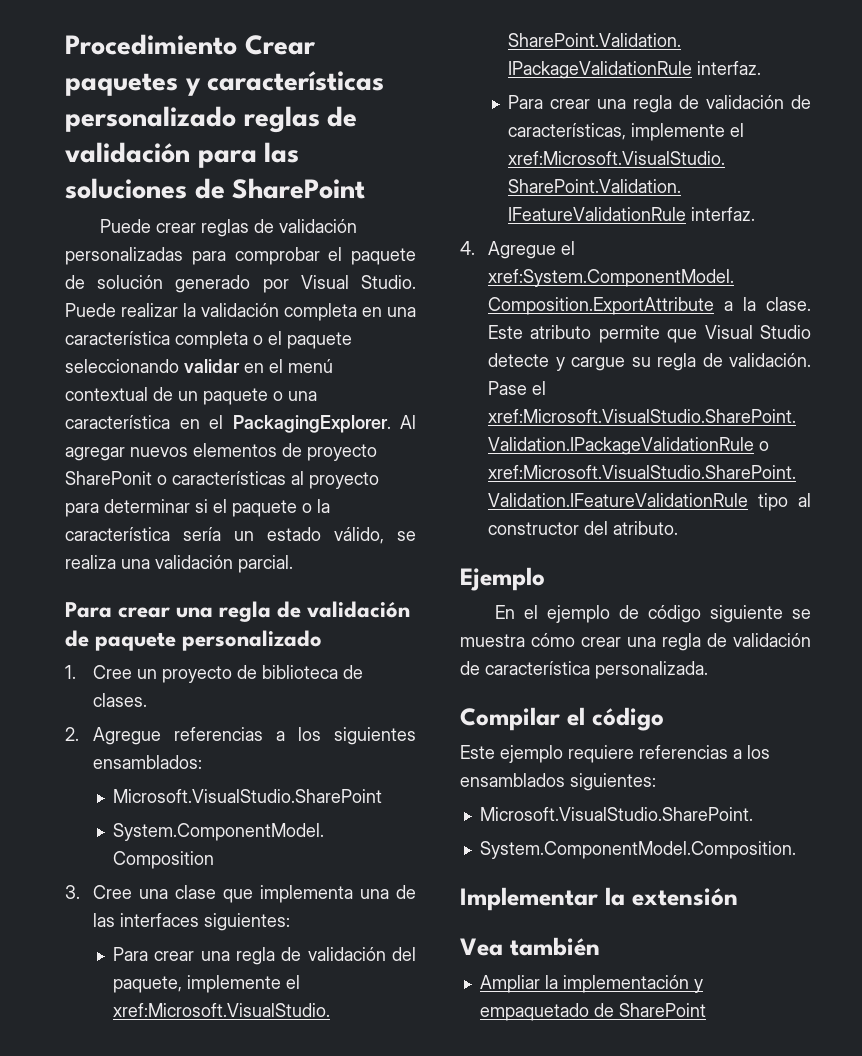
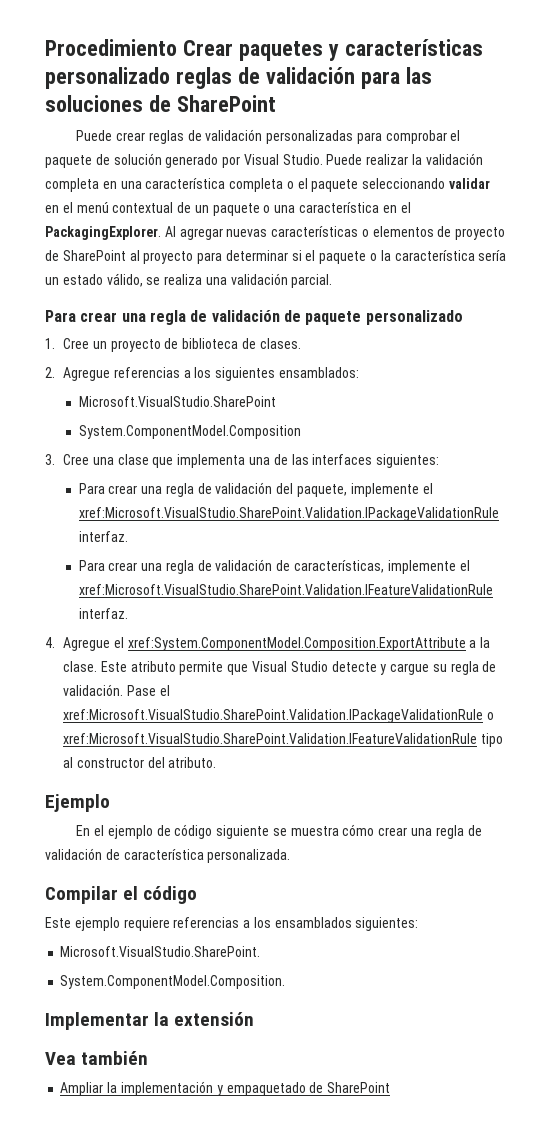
[130,443,377,461] [65,471,286,485] nuevos elementos de proyecto SharePonit o características -> [226,226,506,240] [45,250,126,261] nuevas características o elementos de proyecto de SharePoint

